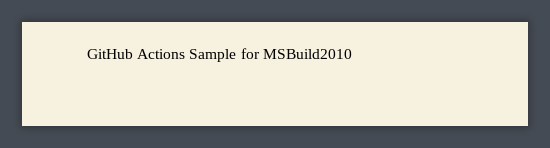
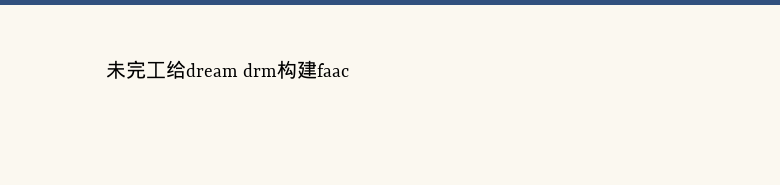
[87,48,352,62] GitHub Actions Sample for MSBuild2010 -> [106,60,350,79] 未完工给dream drm构建faac

